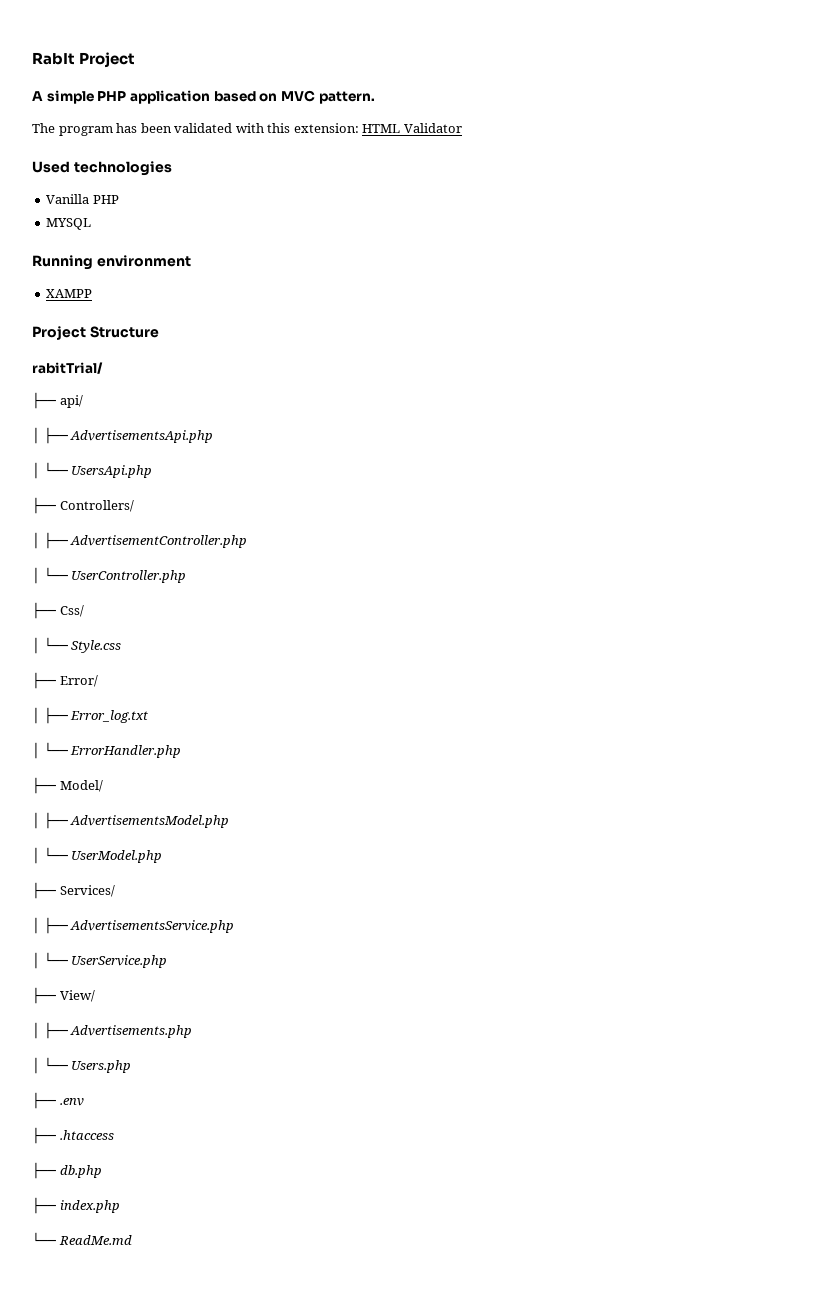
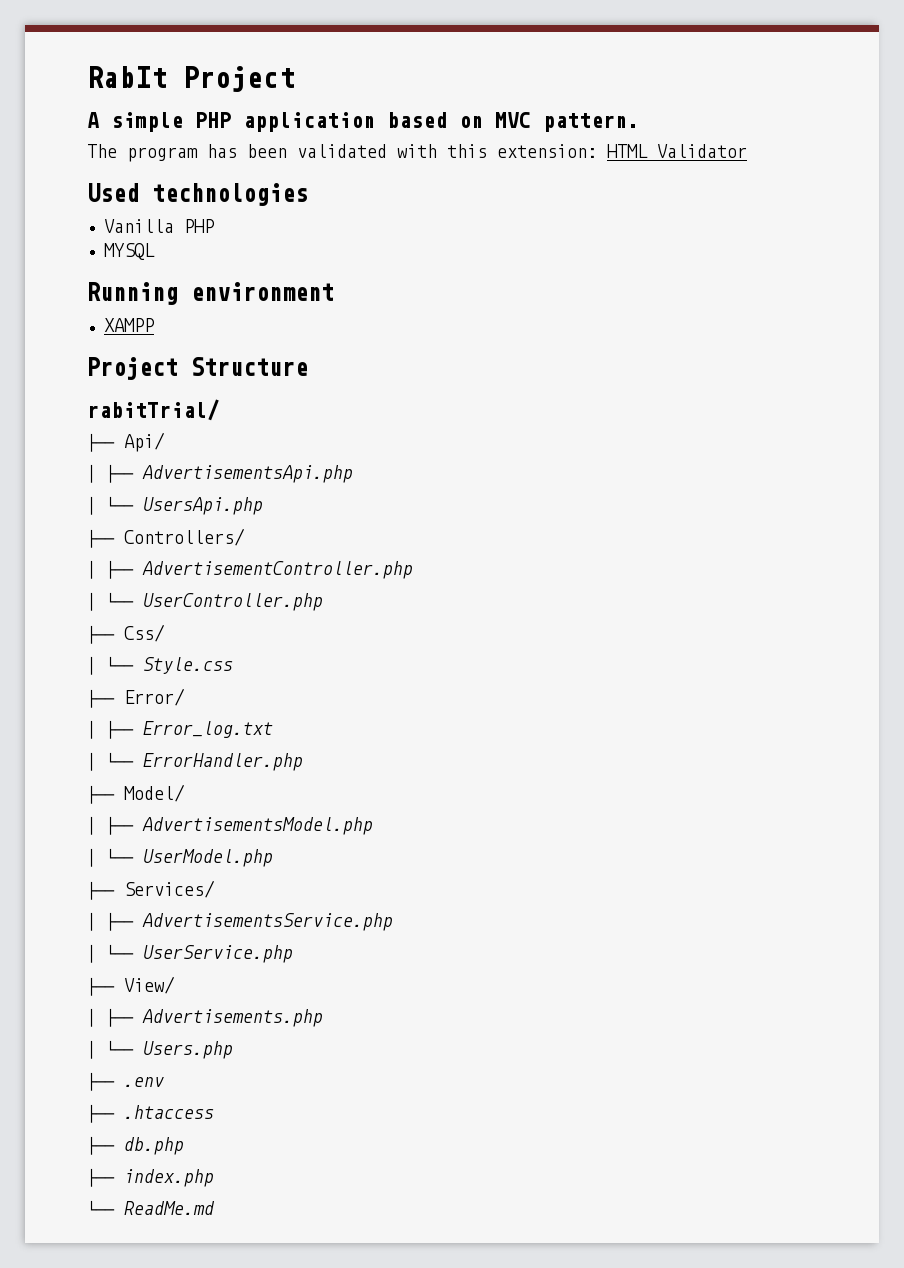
[59,395,83,408] api/ -> [124,432,165,452] Api/

